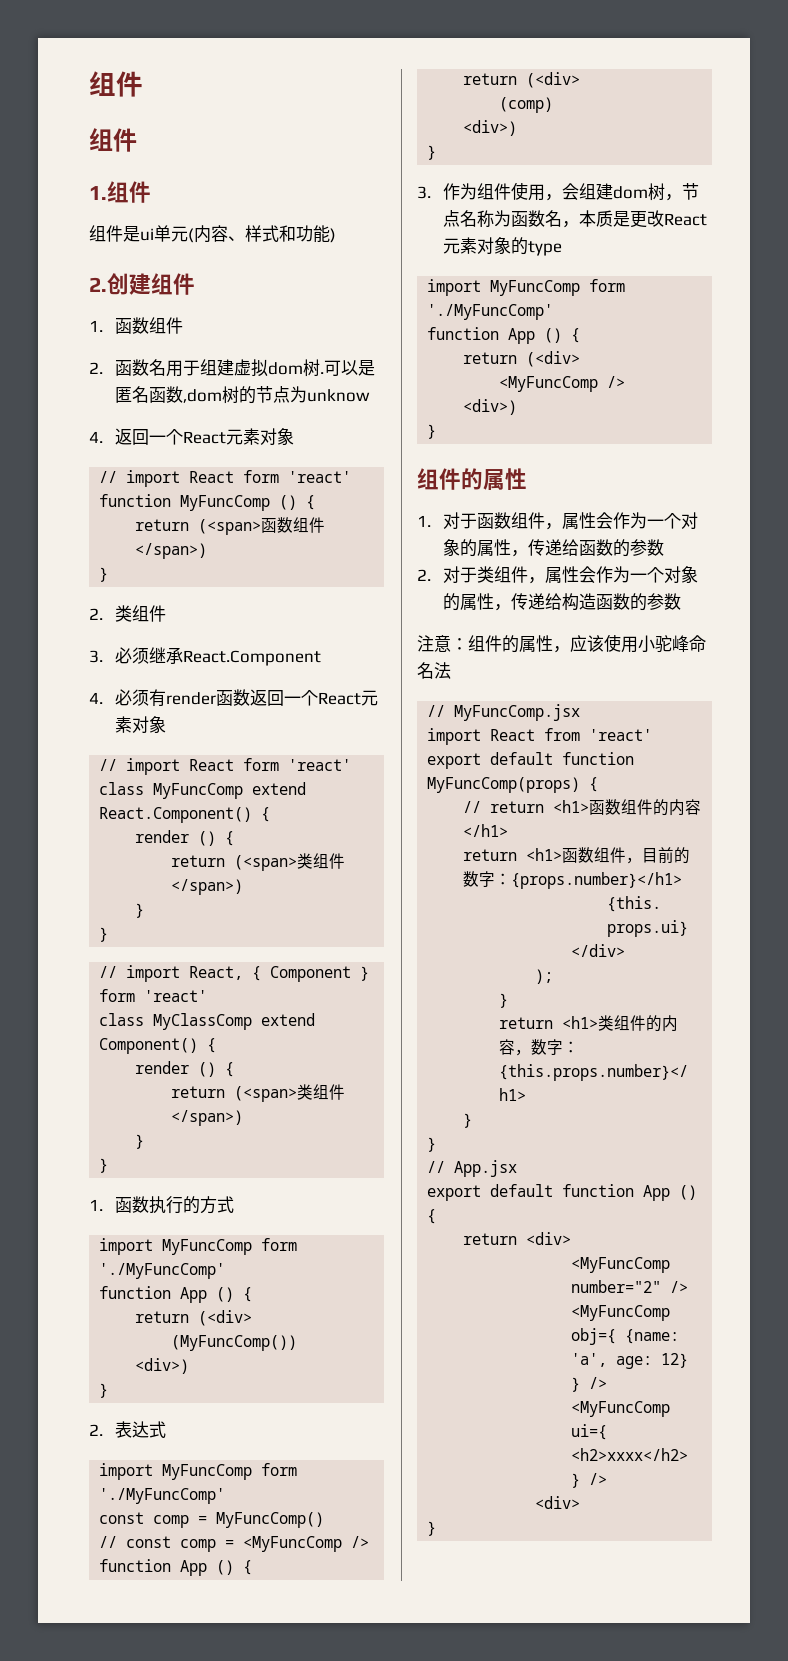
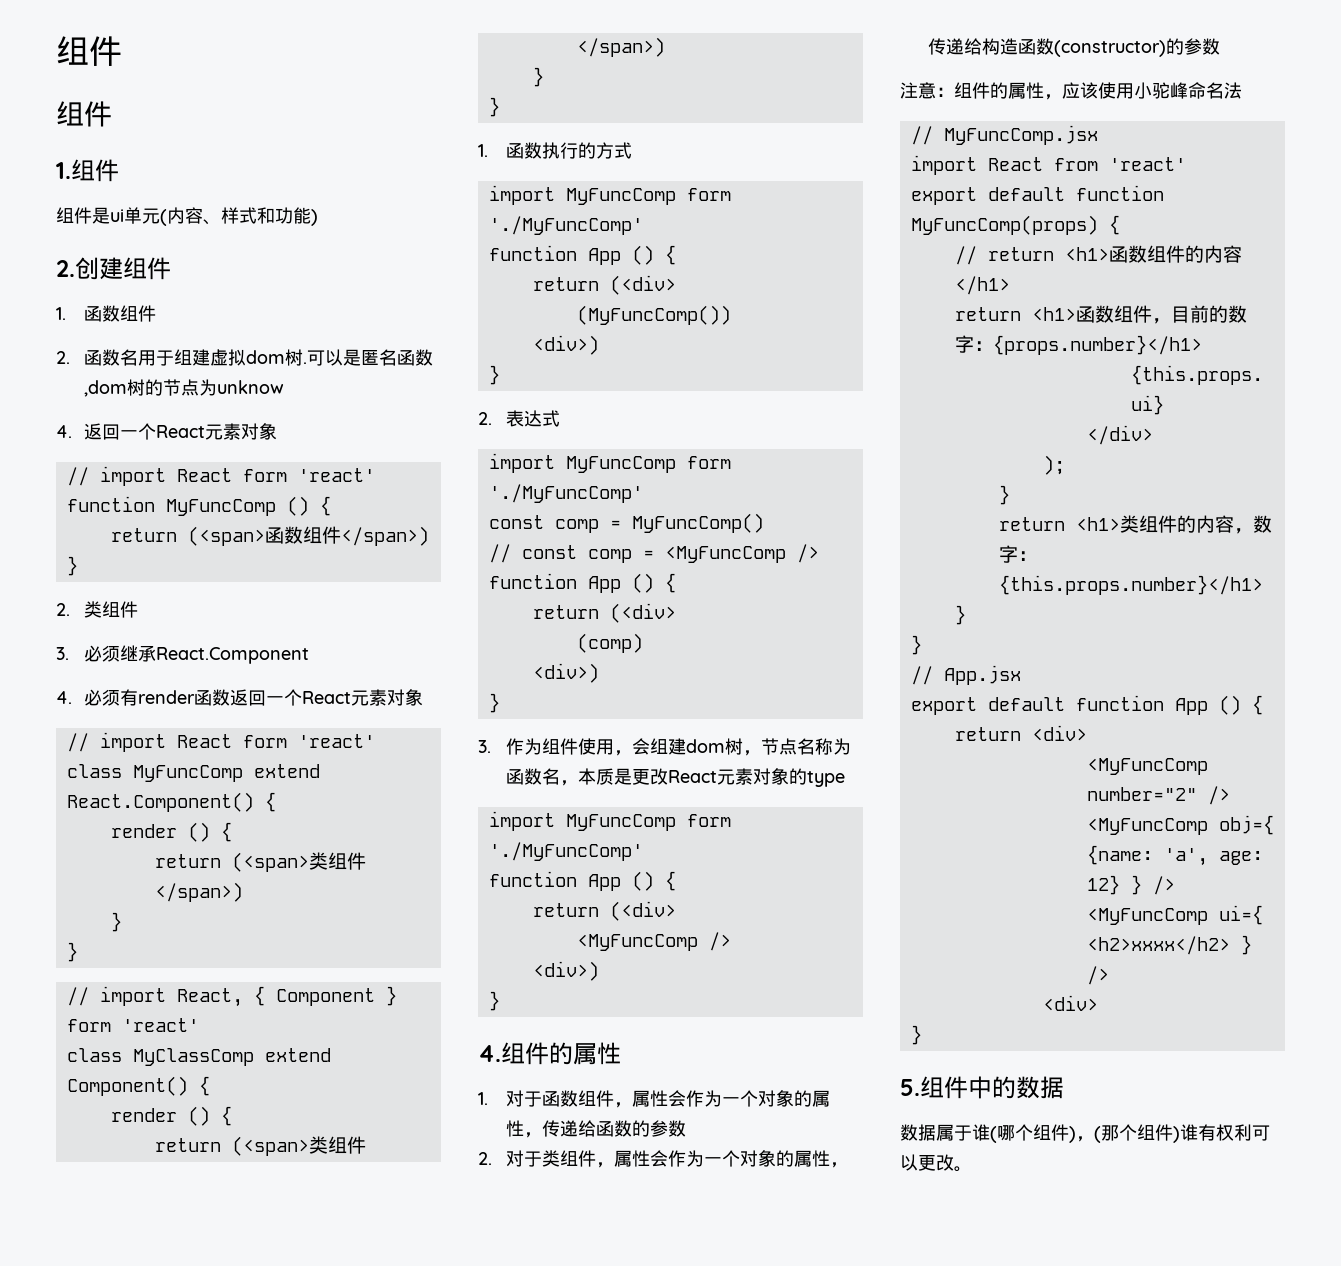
(437, 431) none -> [478,1045,501,1062] 4.
(630, 601) none -> [1054,40,1167,57] (constructor)
(437, 1528) none -> [900,1076,1064,1099] [900,1124,1270,1143] [900,1154,972,1172] // 5.组件中的数据 // 数据属于谁(哪个组件)，(那个组件)谁有权利可以更改。

